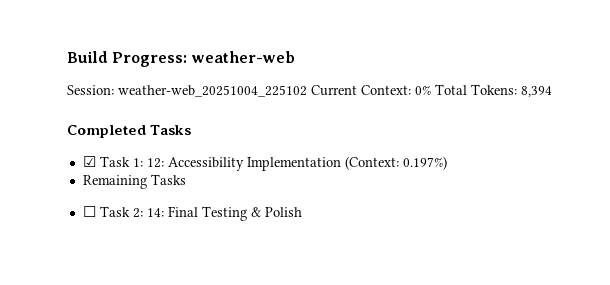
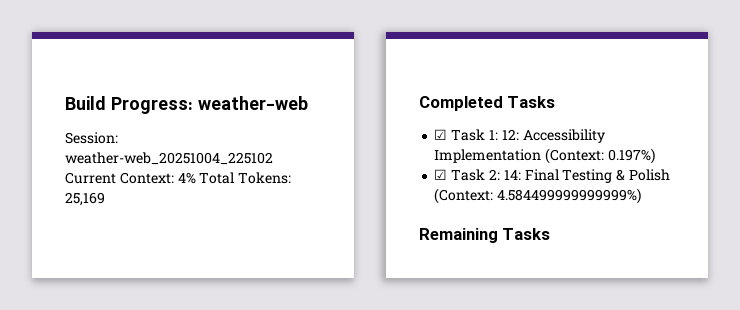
[415,85,431,95] 0% -> [177,172,196,184] 4%
[521,86,552,97] 8,394 -> [65,192,105,206] 25,169
[82,174,186,189] [82,206,96,217] Remaining Tasks // ☐ -> [434,169,448,180] ☑
(302, 212) none -> [434,188,642,204] [419,228,551,243] (Context: 4.584499999999999%) // Remaining Tasks

